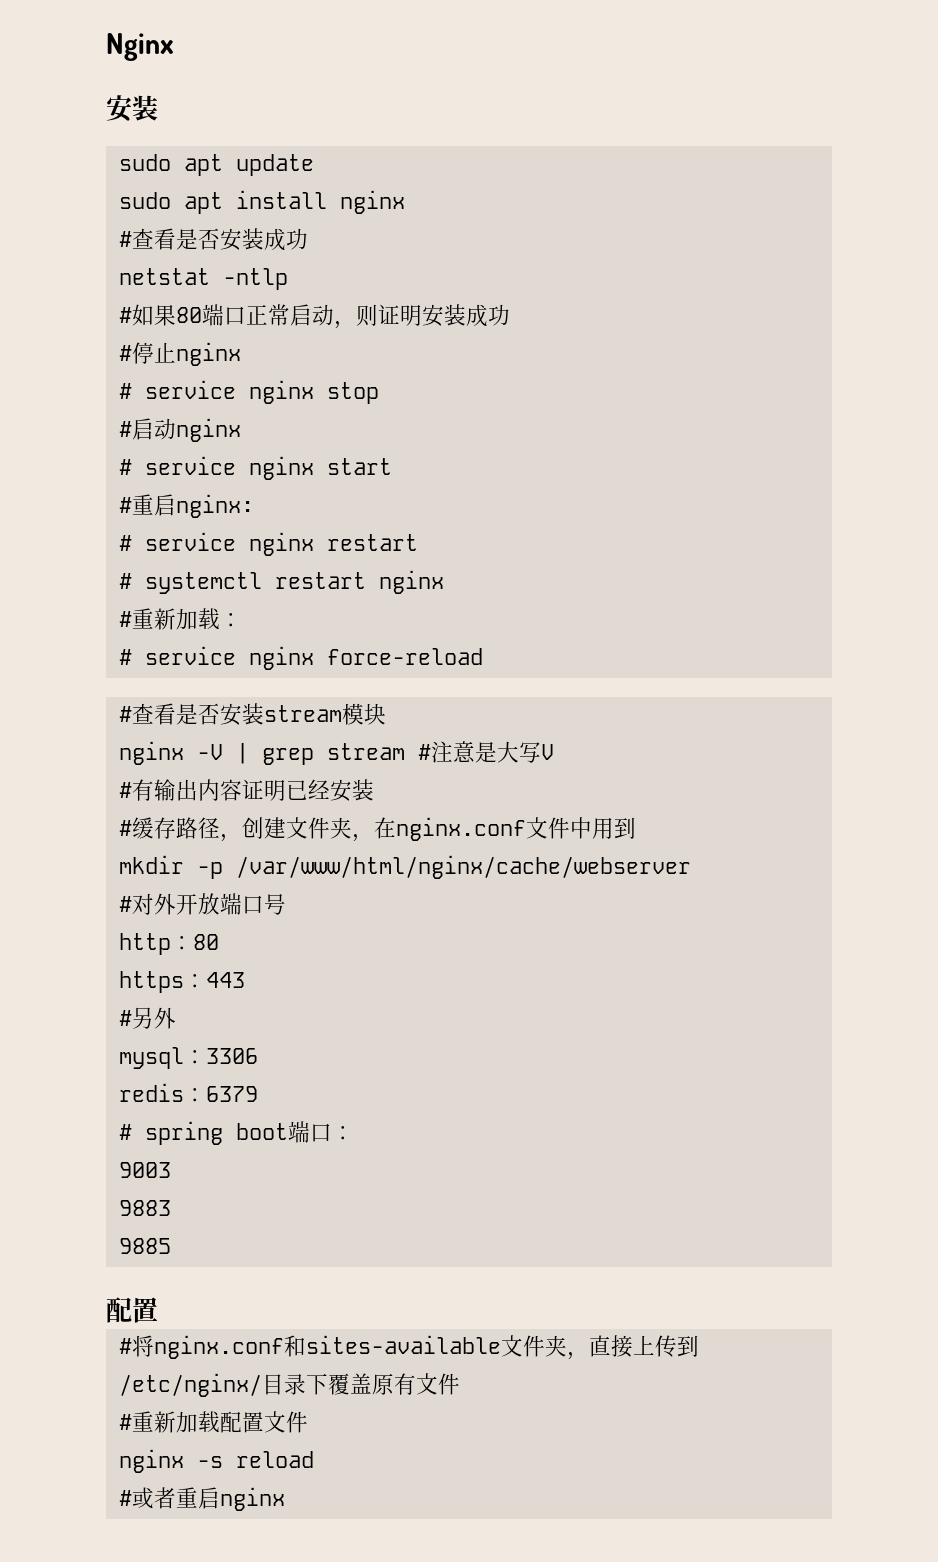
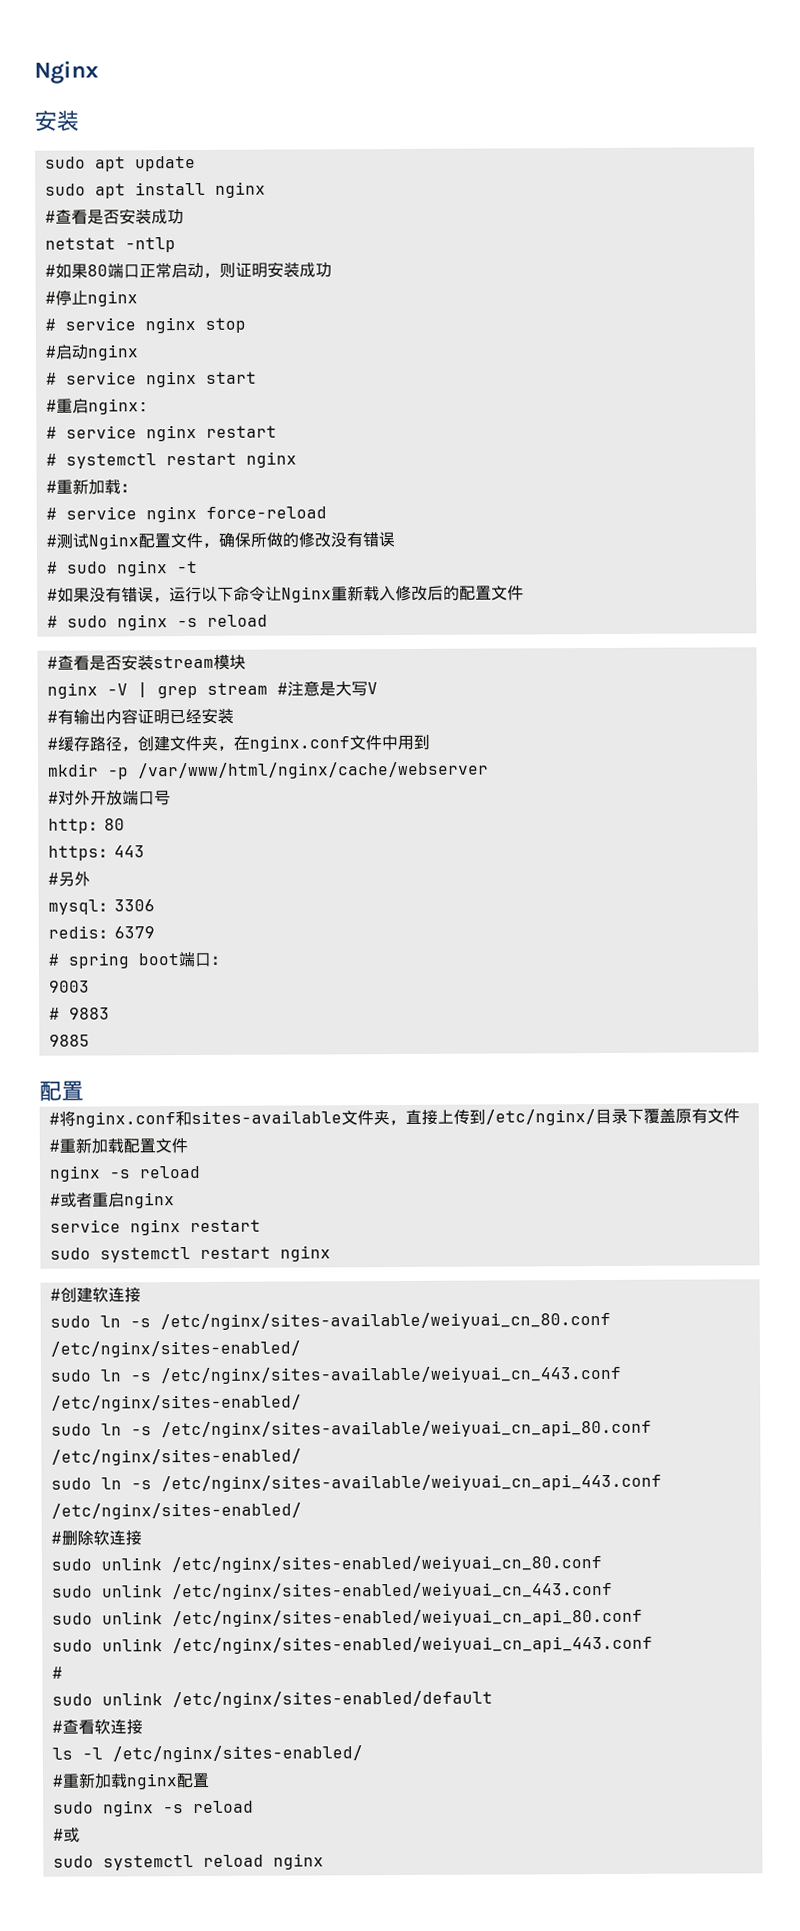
(483, 656) none -> [46,531,396,550] [47,560,199,577] [47,584,525,603] [47,614,269,631] // #测试Nginx配置文件，确保所做的修改没有错误 // # sudo nginx -t // #如果没有错误，运行以下命令让Nginx重新载入修改后的配置文件 // # sudo nginx -s reload
(171, 1170) none -> [49,1007,61,1020] #
(285, 1499) none -> [50,1219,262,1236] [50,1245,332,1263] [50,1286,142,1303] [50,1311,612,1331] [50,1340,302,1358] [50,1365,623,1385] [51,1394,303,1412] [51,1419,653,1439] [51,1448,303,1466] [51,1473,663,1493] [51,1502,303,1520] [51,1529,143,1546] [51,1555,603,1574] [52,1581,614,1601] [52,1608,644,1628] [52,1635,654,1655] [52,1666,64,1679] [52,1690,494,1709] [52,1718,144,1735] [52,1745,364,1763] [52,1772,211,1790] [53,1800,255,1817] [53,1827,81,1843] [53,1853,325,1871] // service nginx restart // sudo systemctl restart nginx // #创建软连接 // sudo ln -s /etc/nginx/sites-available/weiyuai_cn_80.conf /etc/nginx/sites-enabled/ // sudo ln -s /etc/nginx/sites-available/weiyuai_cn_443.conf /etc/nginx/sites-enabled/ // sudo ln -s /etc/nginx/sites-available/weiyuai_cn_api_80.conf /etc/nginx/sites-enabled/ // sudo ln -s /etc/nginx/sites-available/weiyuai_cn_api_443.conf /etc/nginx/sites-enabled/ // #删除软连接 // sudo unlink /etc/nginx/sites-enabled/weiyuai_cn_80.conf // sudo unlink /etc/nginx/sites-enabled/weiyuai_cn_443.conf // sudo unlink /etc/nginx/sites-enabled/weiyuai_cn_api_80.conf // sudo unlink /etc/nginx/sites-enabled/weiyuai_cn_api_443.conf // # // sudo unlink /etc/nginx/sites-enabled/default // #查看软连接 // ls -l /etc/nginx/sites-enabled/ // #重新加载nginx配置 // sudo nginx -s reload // #或 // sudo systemctl reload nginx

